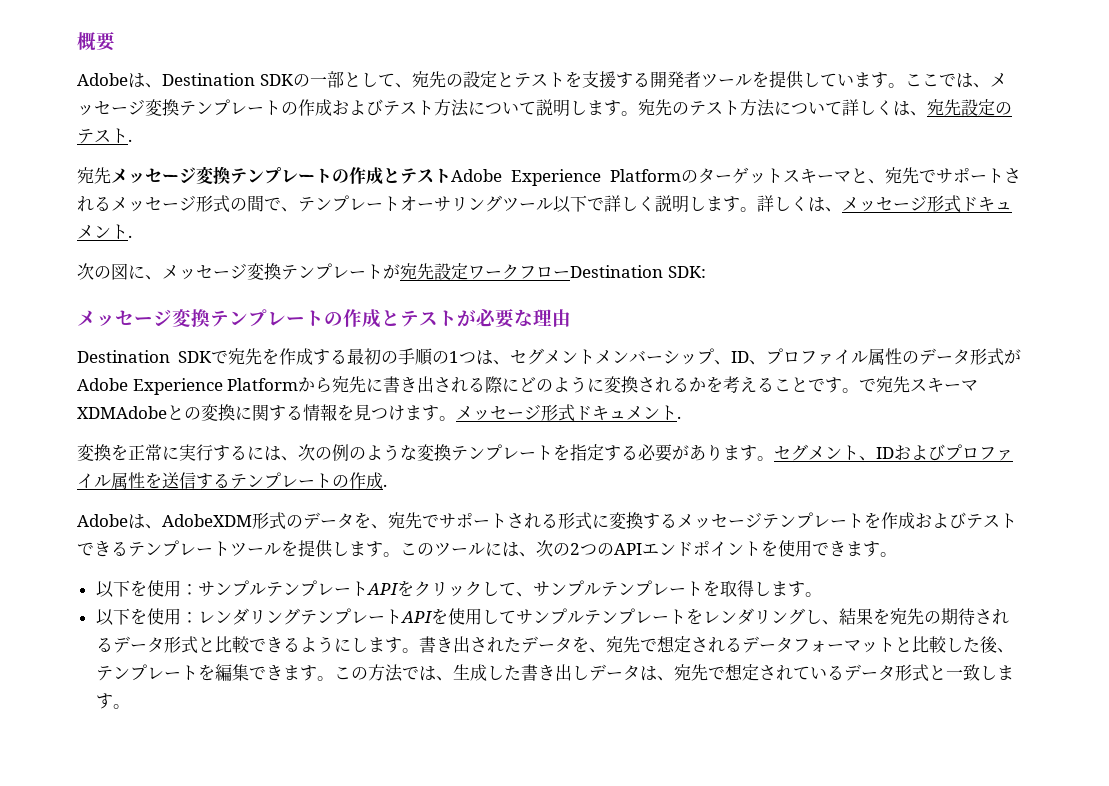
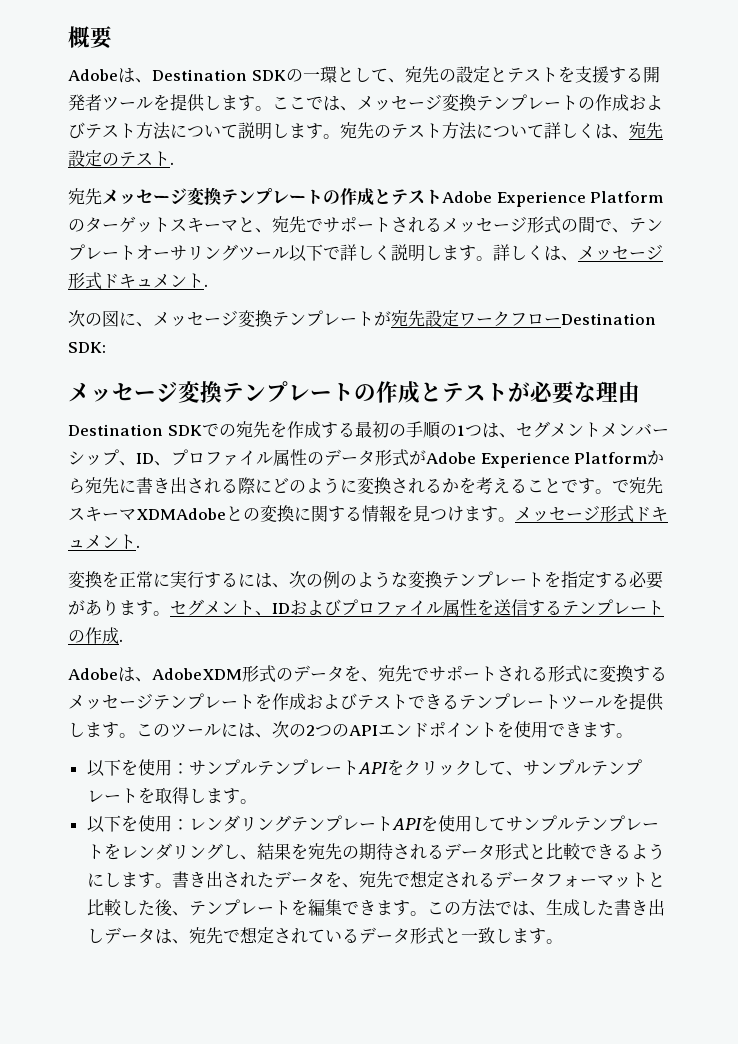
[326,71,344,88] 部 -> [319,66,337,83] 環
[819,73,854,87] てい -> (221, 102) none
(228, 357) none -> [218,424,236,437] の

